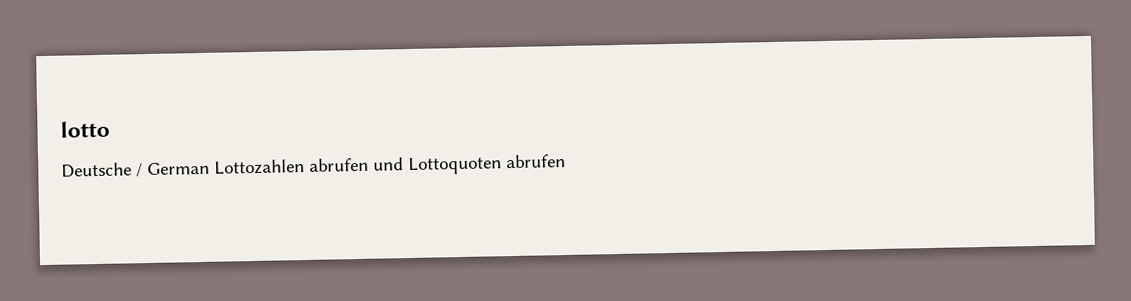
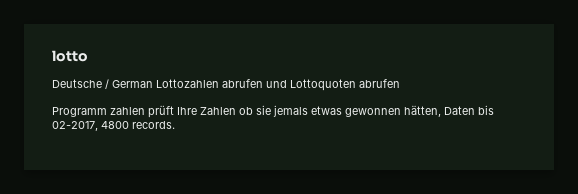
(566, 161) none -> [52,105,494,118] [52,121,175,131] // Programm zahlen prüft Ihre Zahlen ob sie jemals etwas gewonnen hätten, Daten bis 02-2017, 4800 records.

